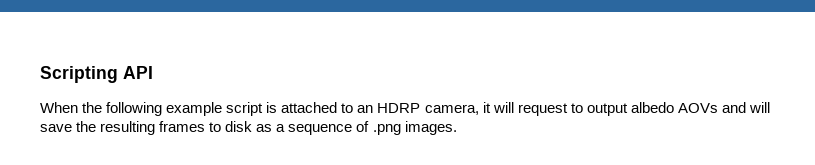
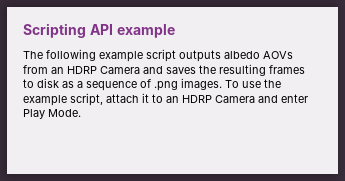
[40,102,103,113] // When the -> [116,24,175,38] [23,51,43,59] example // The
[266,102,770,116] [40,124,72,132] is attached to an HDRP camera, it will request to output albedo AOVs and will save -> [179,50,293,62] [23,65,196,74] outputs albedo AOVs from an HDRP Camera and saves
(457, 128) none -> [225,79,281,88] [23,93,308,106] [23,109,81,119] To use the example script, attach it to an HDRP Camera and enter Play Mode.

